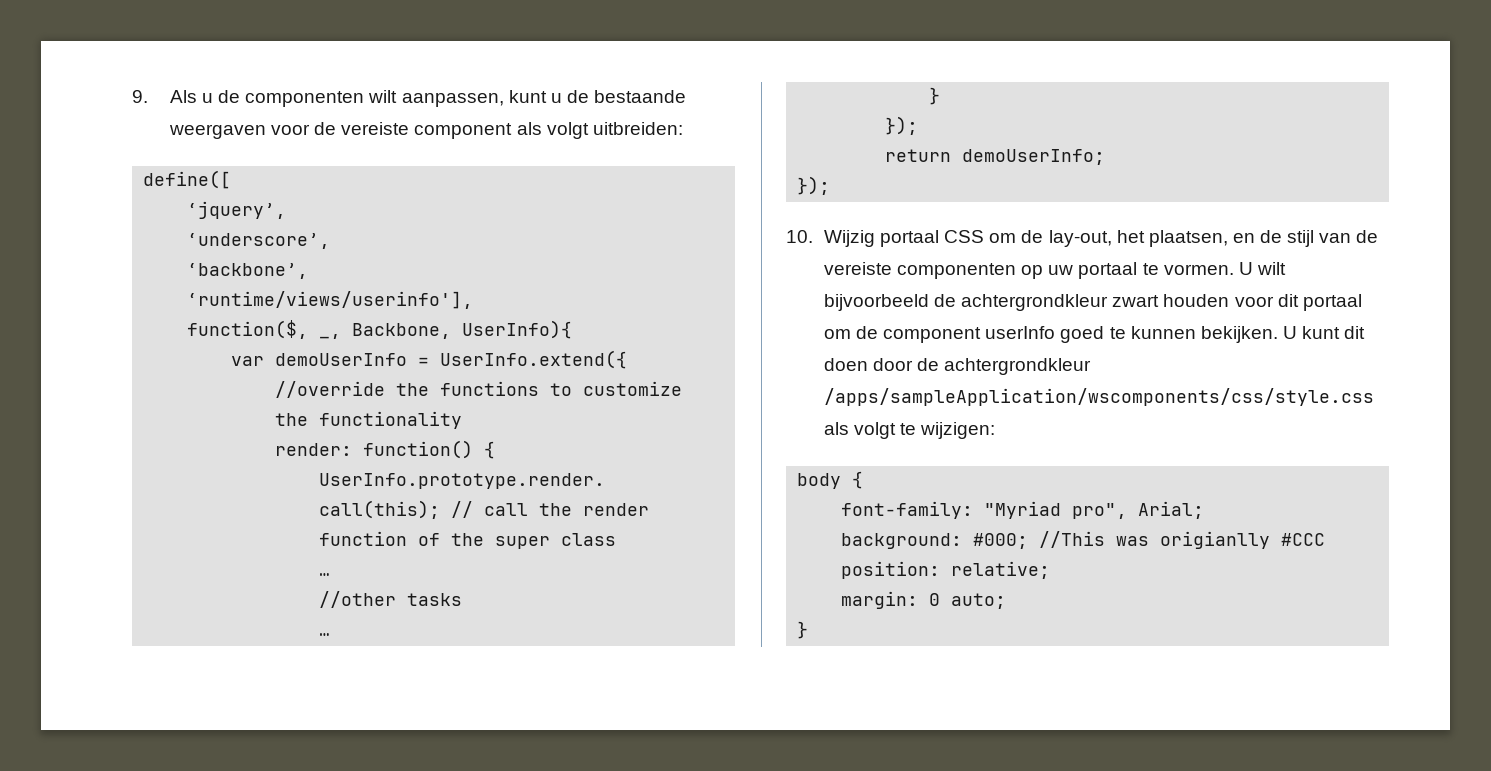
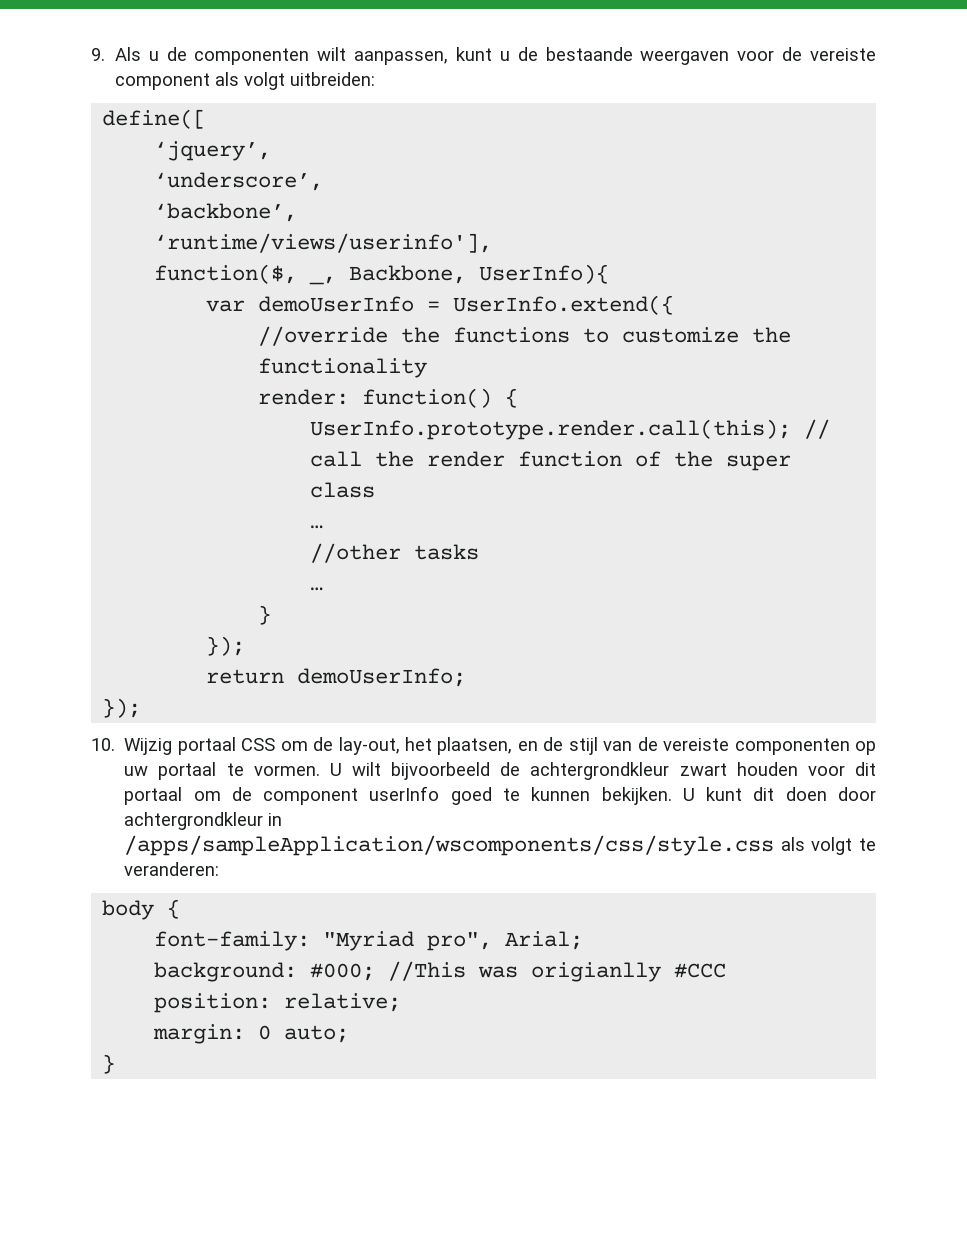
[917,358,1092,375] de achtergrondkleur -> [124,812,283,830] achtergrondkleur in
[920,422,996,439] wijzigen: -> [124,862,220,876] veranderen:

